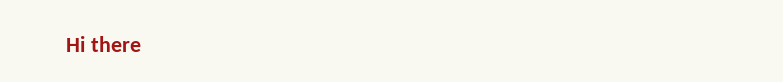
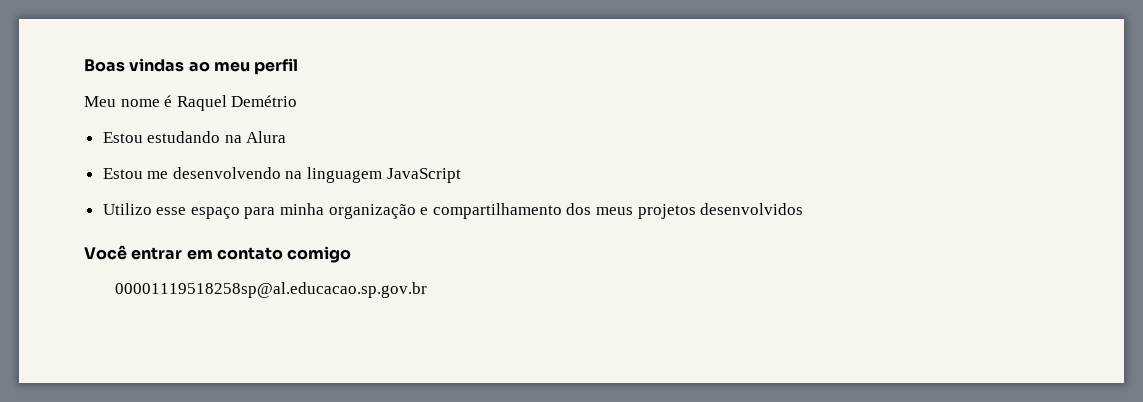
[66,36,141,52] Hi there -> [84,58,299,75] [84,95,298,111] [102,131,287,143] [102,167,461,183] [102,203,804,219] [84,245,352,263] [114,282,427,298] Boas vindas ao meu perfil // Meu nome é Raquel Demétrio // Estou estudando na Alura // Estou me desenvolvendo na linguagem JavaScript // Utilizo esse espaço para minha organização e compartilhamento dos meus projetos desenvolvidos // Você entrar em contato comigo // 00001119518258sp@al.educacao.sp.gov.br

